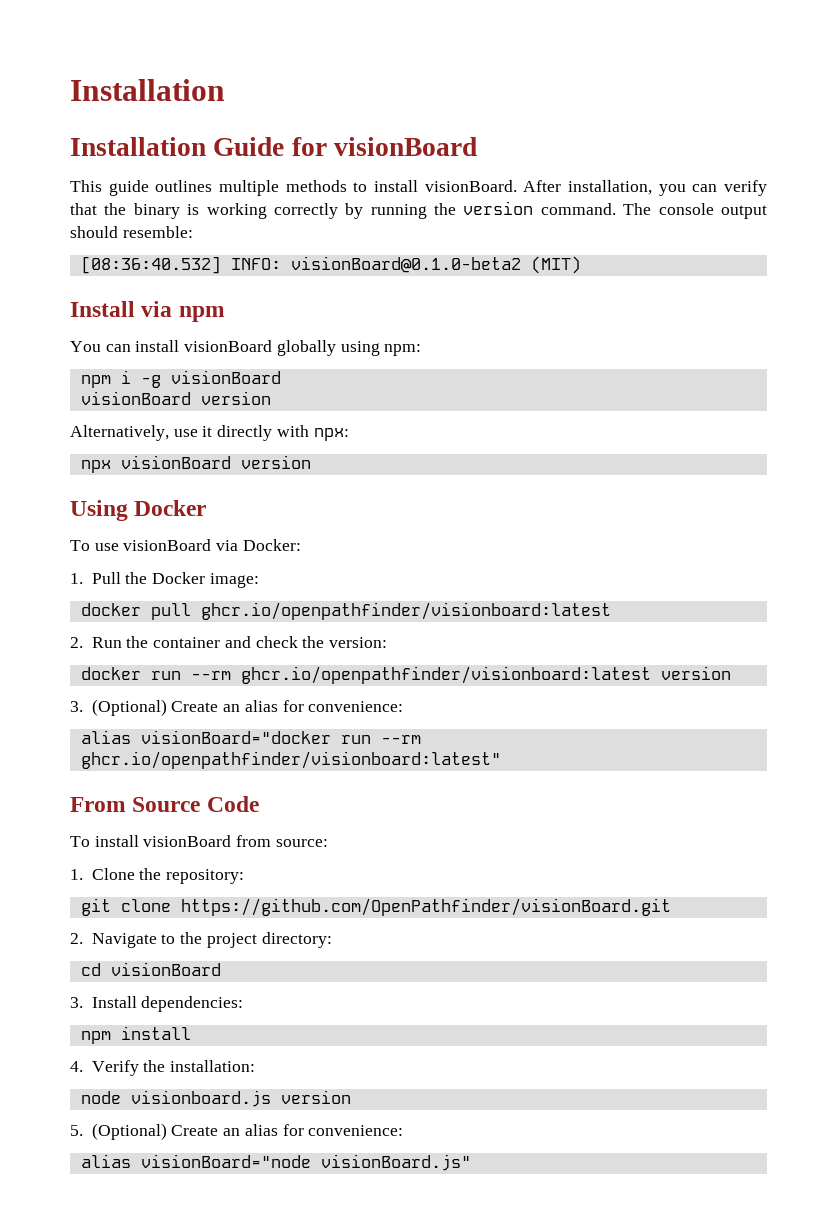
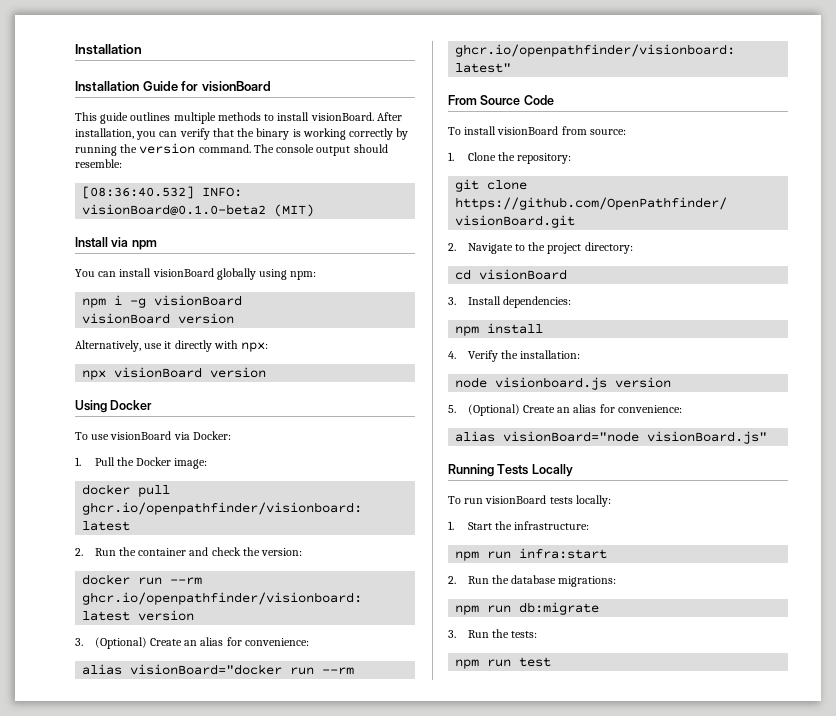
(471, 1162) none -> [448,464,573,477] [448,495,611,507] [448,521,590,530] [455,548,608,561] [448,575,617,587] [455,602,600,615] [448,629,538,638] [455,657,552,669] // Running Tests Locally // To run visionBoard tests locally: // 1. Start the infrastructure: // npm run infra:start // 2. Run the database migrations: // npm run db:migrate // 3. Run the tests: // npm run test

